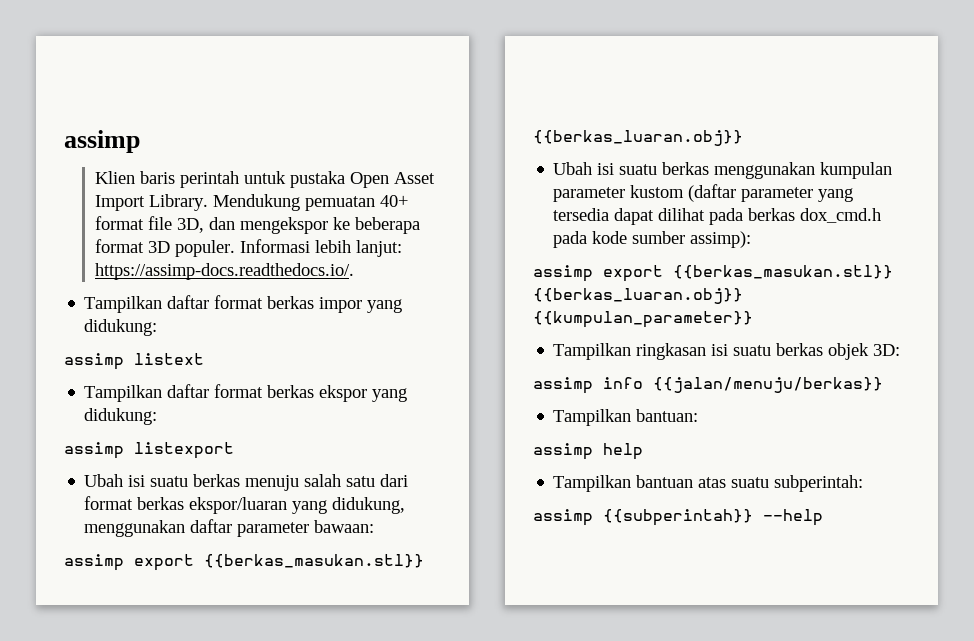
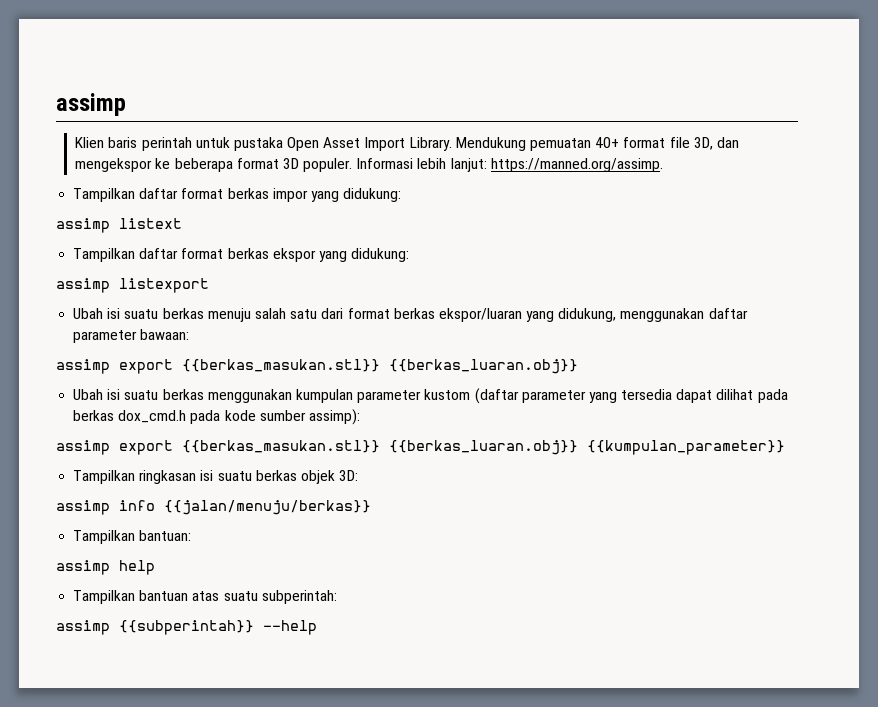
[95,263,355,280] https://assimp-docs.readthedocs.io/. -> [490,158,663,172] https://manned.org/assimp.

